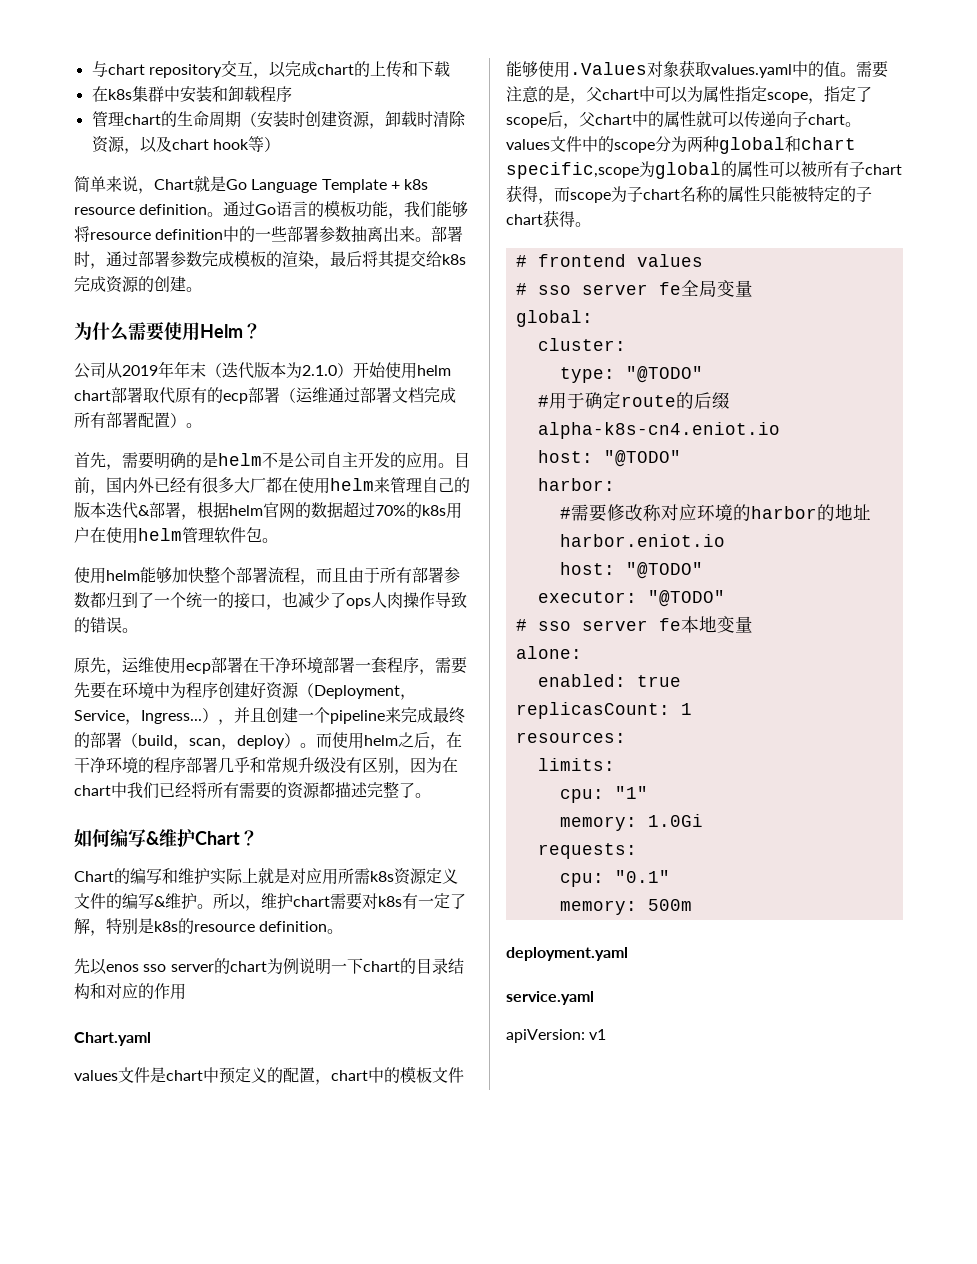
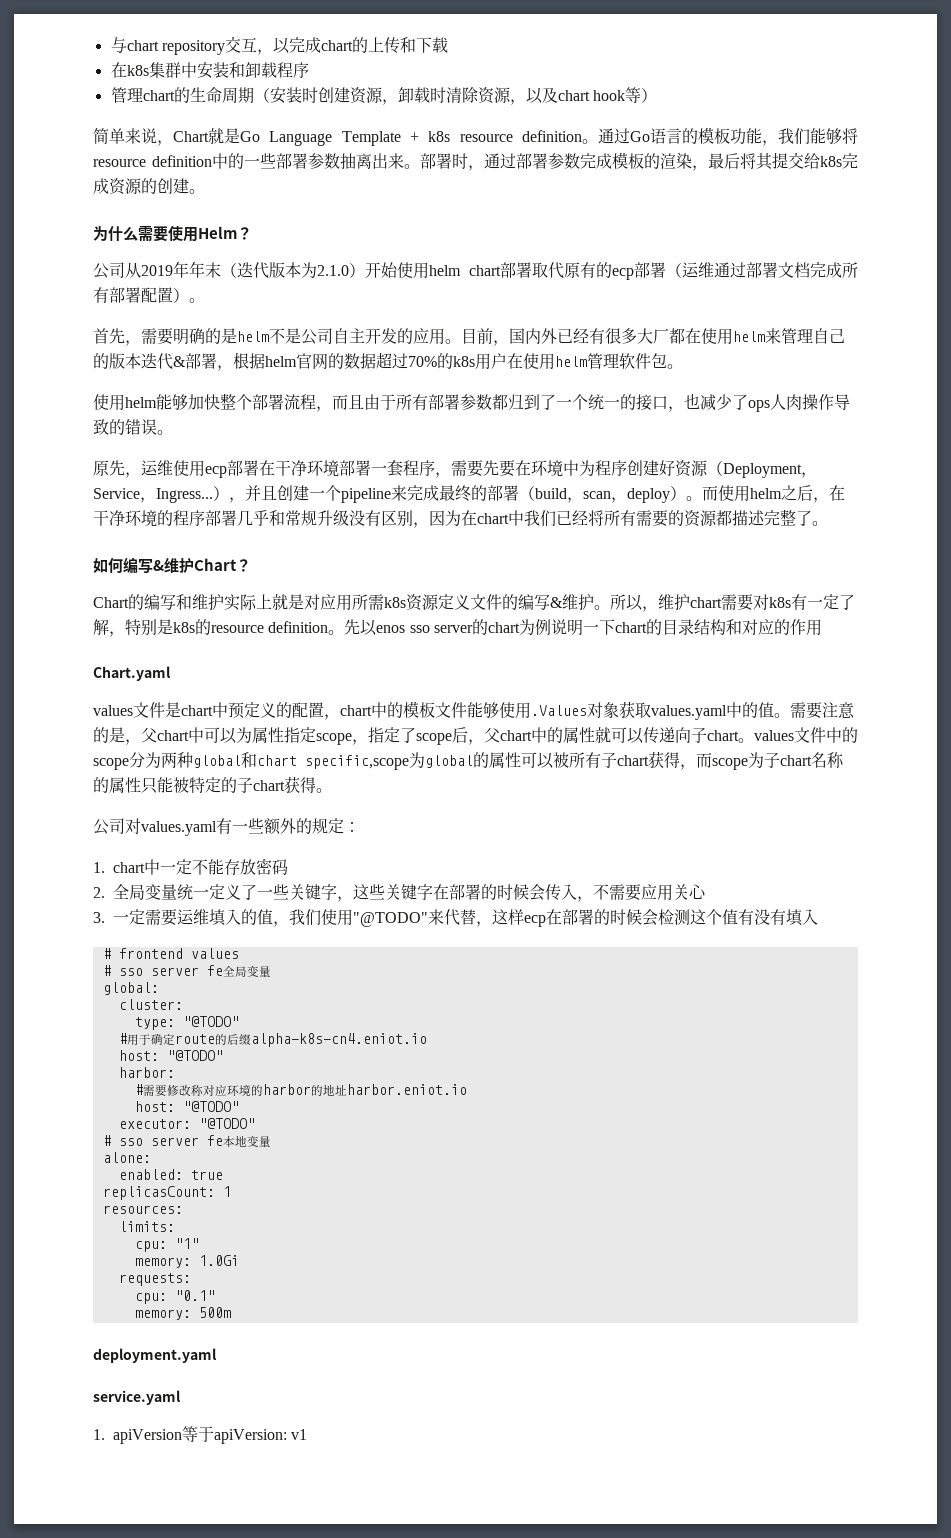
(344, 931) // -> (345, 632) none
(591, 224) none -> [93,818,360,836] [93,858,288,875] [93,884,706,902] [93,909,818,927] // 公司对values.yaml有一些额外的规定： // 1. chart中一定不能存放密码 // 2.全局变量统一定义了一些关键字，这些关键字在部署的时候会传入，不需要应用关心 // 3.一定需要运维填入的值，我们使用"@TODO"来代替，这样ecp在部署的时候会检测这个值有没有填入
(594, 998) none -> [93,1426,214,1444] 1. apiVersion等于

